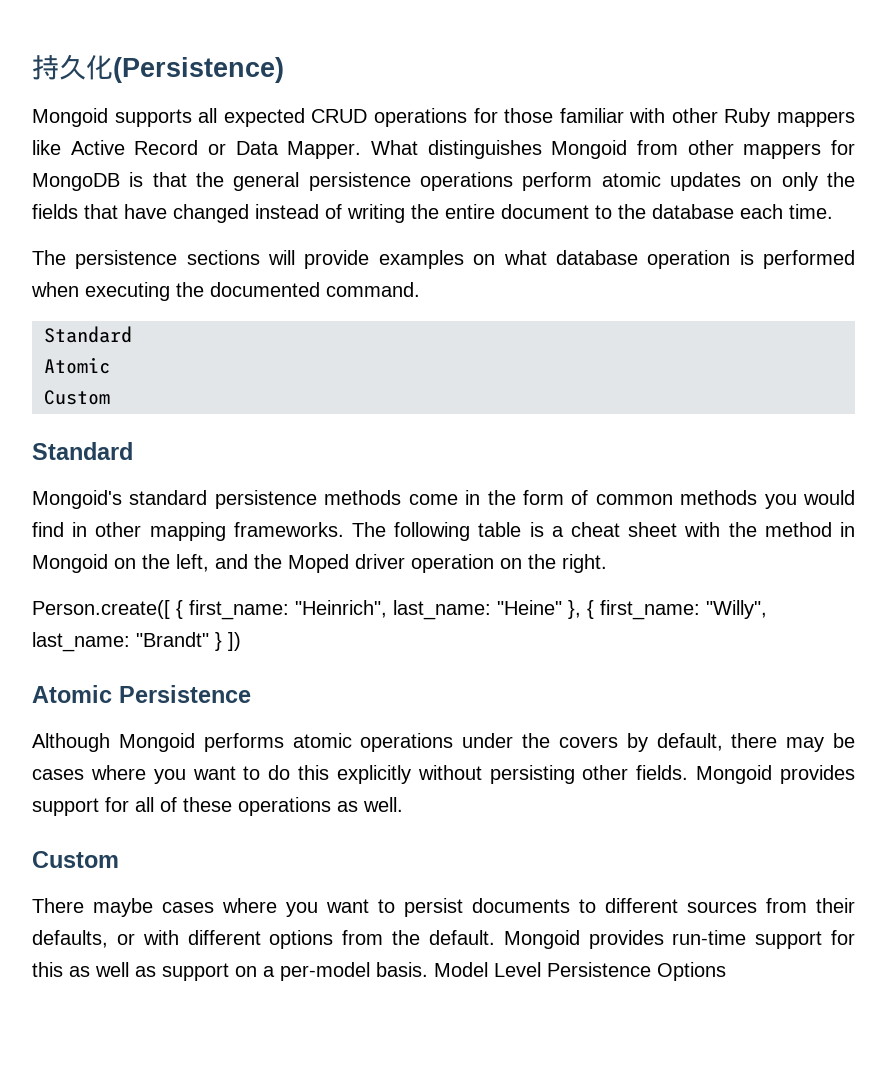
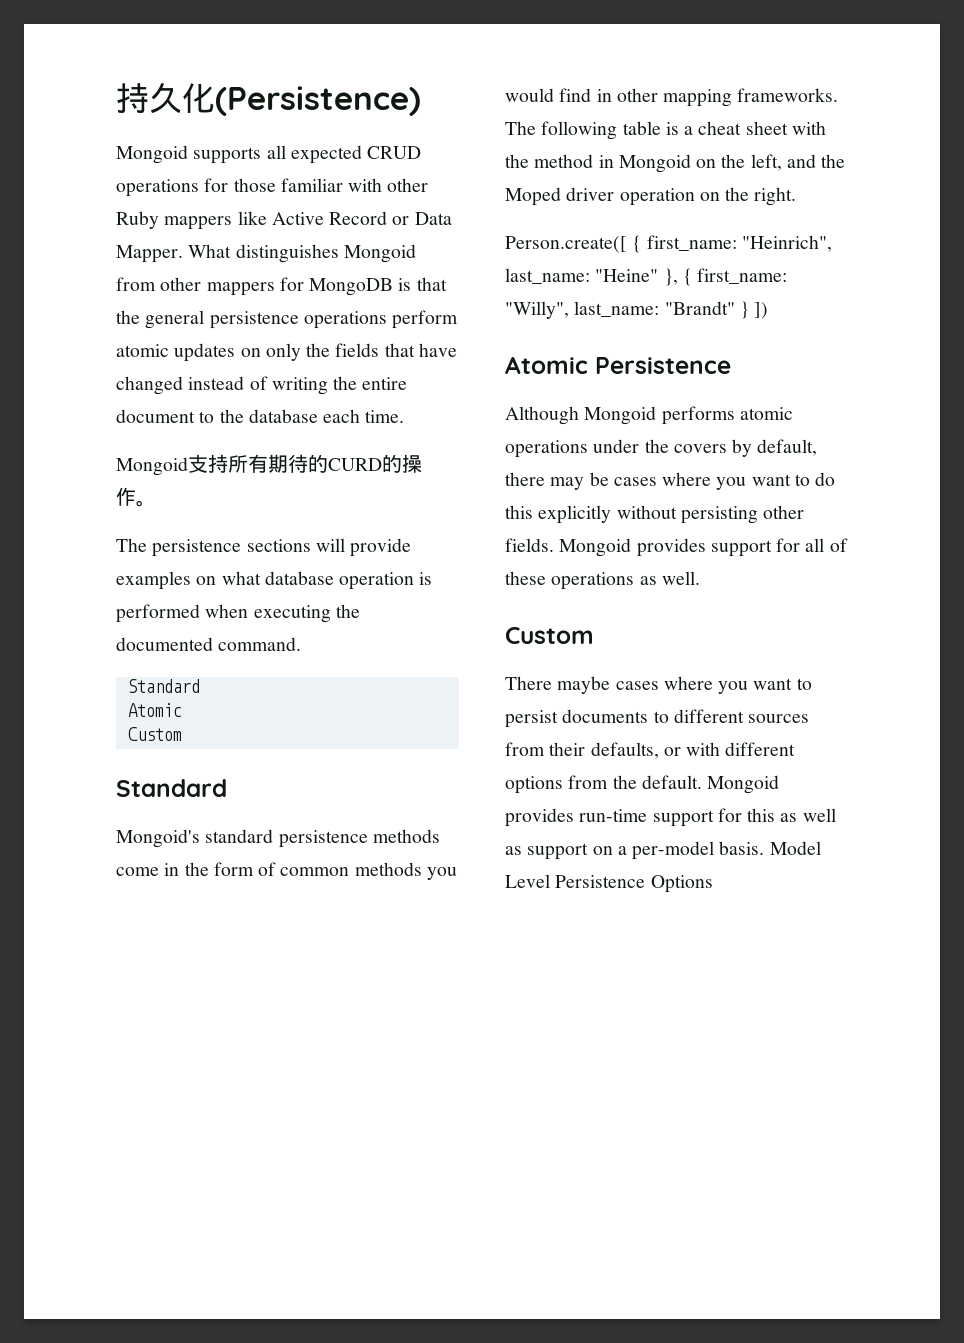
(833, 211) none -> [116,454,422,476] [116,487,156,507] // Mongoid支持所有期待的CURD的操作。

